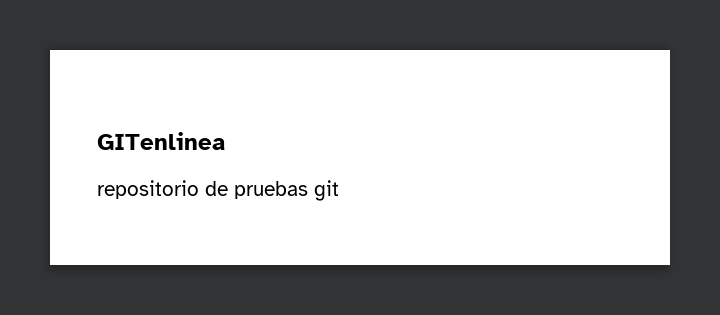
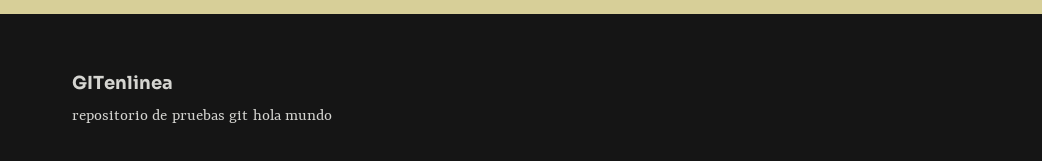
(339, 190) none -> [252,109,333,120] hola mundo

